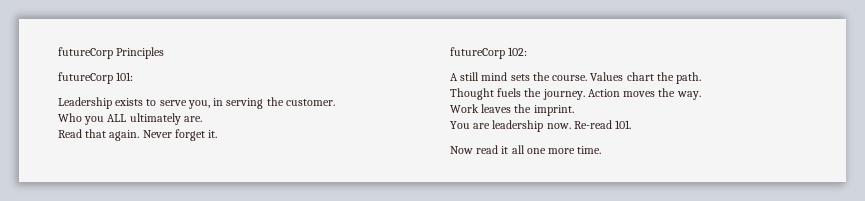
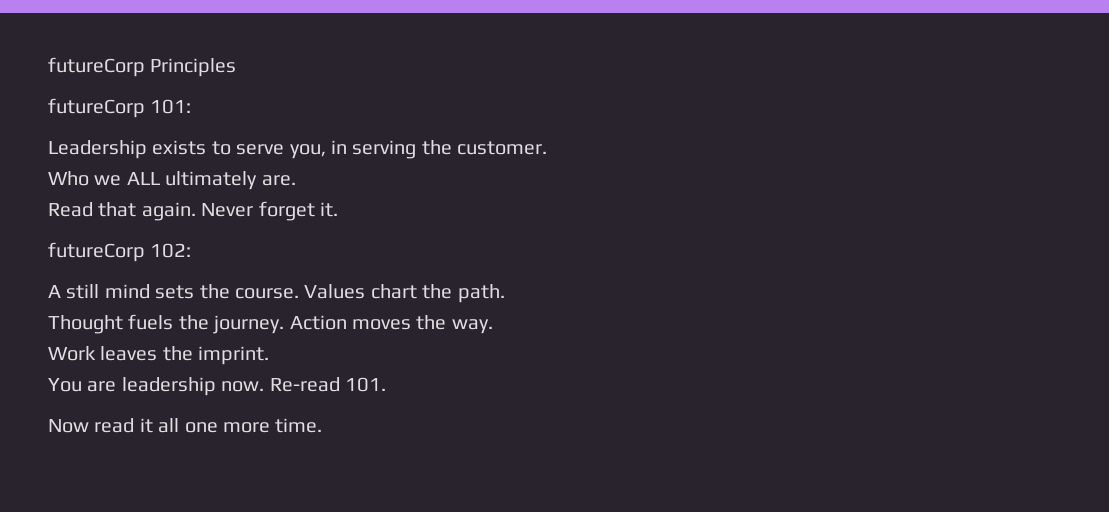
[84,116,105,125] you -> [94,175,122,186] we

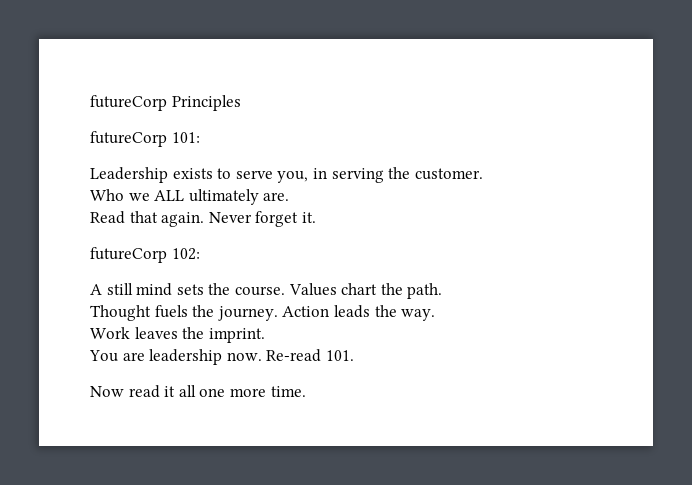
[352,319,411,330] moves -> [333,305,370,318] leads

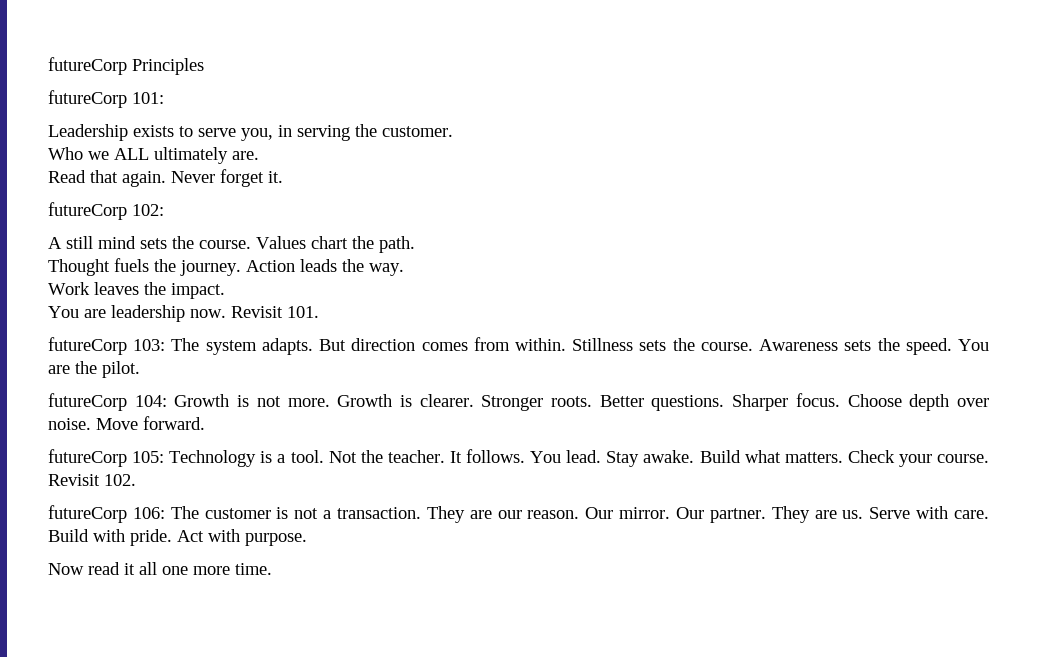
[208,328,265,343] imprint. -> [171,283,225,299] impact.
[266,349,322,362] Re-read -> [231,306,283,318] Revisit
(354, 355) none -> [48,337,989,355] [48,361,140,378] [48,393,990,411] [48,416,205,430] [48,449,990,467] [48,474,136,486] [48,505,990,523] [48,529,307,546] // futureCorp 103: The system adapts. But direction comes from within. Stillness sets the course. Awareness sets the speed. You are the pilot. // futureCorp 104: Growth is not more. Growth is clearer. Stronger roots. Better questions. Sharper focus. Choose depth over noise. Move forward. // futureCorp 105: Technology is a tool. Not the teacher. It follows. You lead. Stay awake. Build what matters. Check your course. Revisit 102. // futureCorp 106: The customer is not a transaction. They are our reason. Our mirror. Our partner. They are us. Serve with care. Build with pride. Act with purpose.

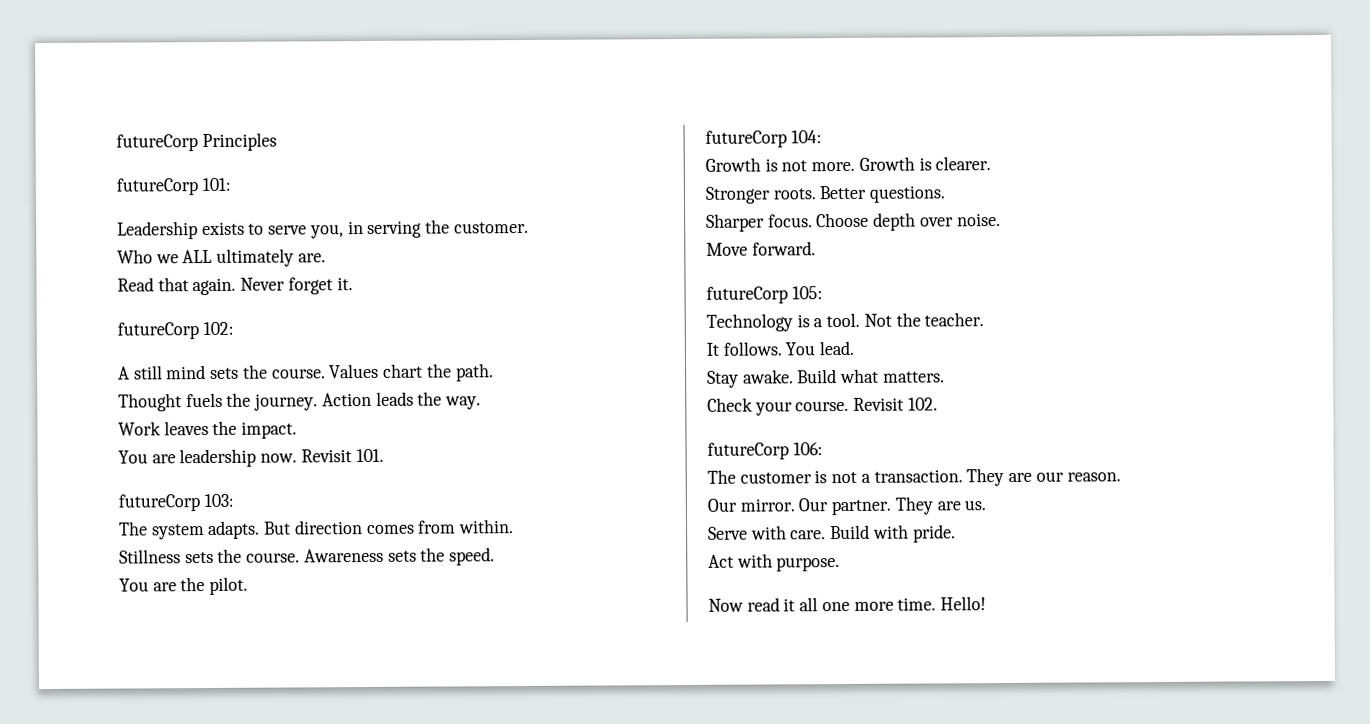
(166, 345) none -> (234, 500) //
(566, 344) none -> (515, 526) //
(952, 346) none -> (496, 556) //
(167, 401) none -> (822, 137) //
(474, 400) none -> (992, 163) //
(725, 403) none -> (947, 194) //
(91, 424) none -> (1001, 220) //
(165, 457) none -> (823, 293) //
(445, 456) none -> (985, 319) //
(602, 456) none -> (855, 348) //
(843, 457) none -> (945, 377) //
(165, 513) none -> (823, 449) //
(580, 514) none -> (1121, 477) //
(864, 514) none -> (987, 505) //
(172, 537) none -> (956, 533) //
(272, 569) none -> [940,596,987,611] Hello!

